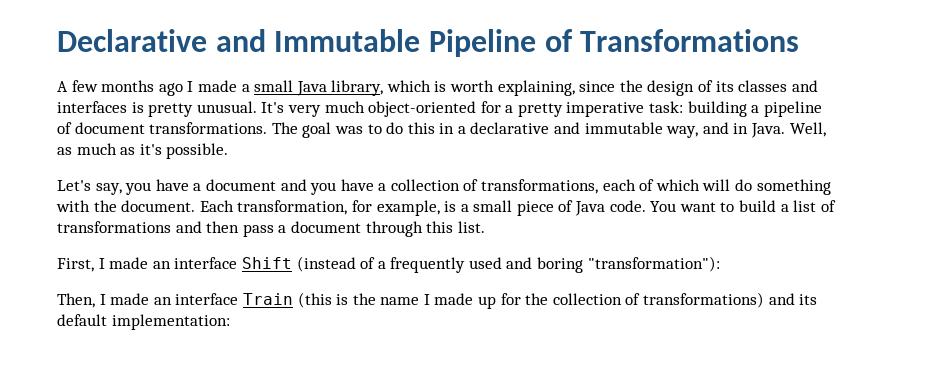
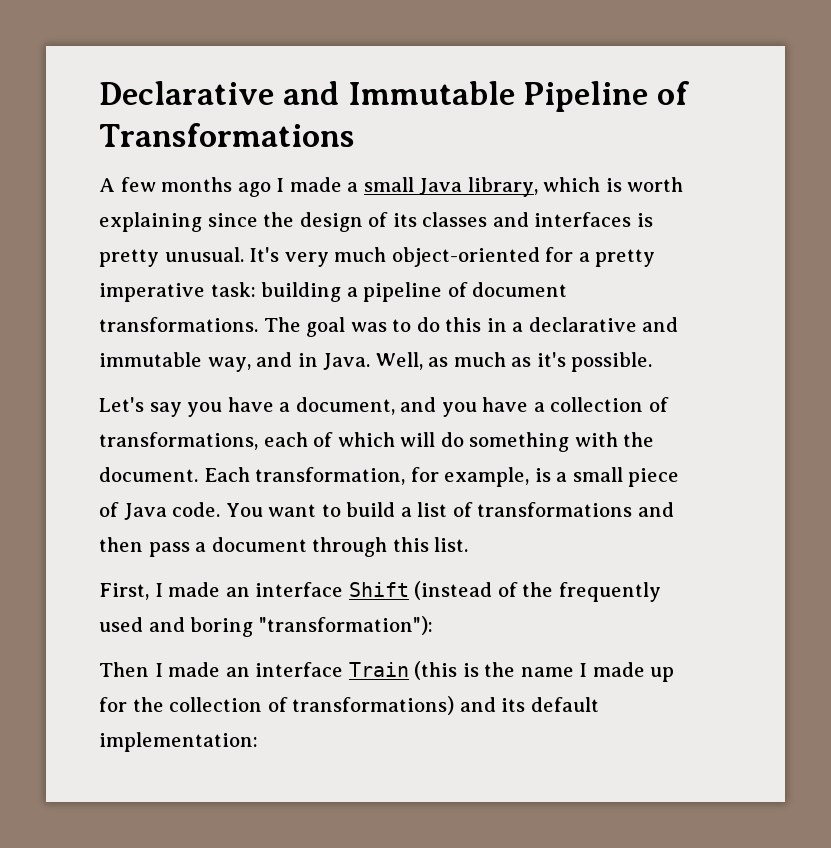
[497,80,575,96] explaining, -> [99,212,202,232] explaining
[95,179,276,195] say, you have a document -> [149,397,395,417] say you have a document,
[377,261,386,269] a -> [522,582,554,597] the
[57,293,95,308] Then, -> [99,662,149,677] Then

